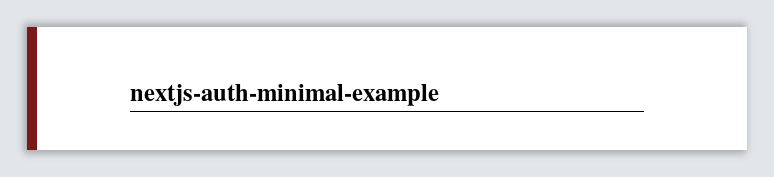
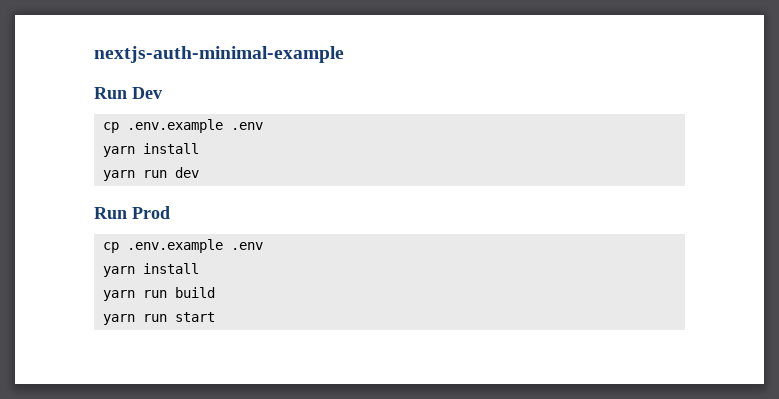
(439, 95) none -> [94,87,162,99] [103,119,264,133] [103,143,200,157] [103,167,200,181] [94,206,170,219] [103,239,264,253] [103,263,200,277] [103,287,216,301] [103,312,216,325] // Run Dev // cp .env.example .env // yarn install // yarn run dev // Run Prod // cp .env.example .env // yarn install // yarn run build // yarn run start

